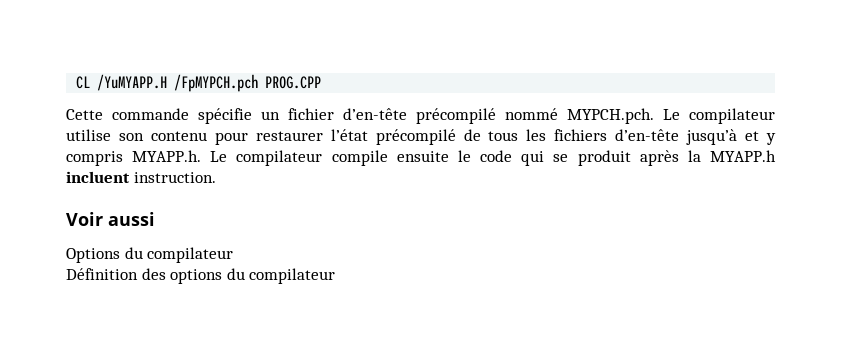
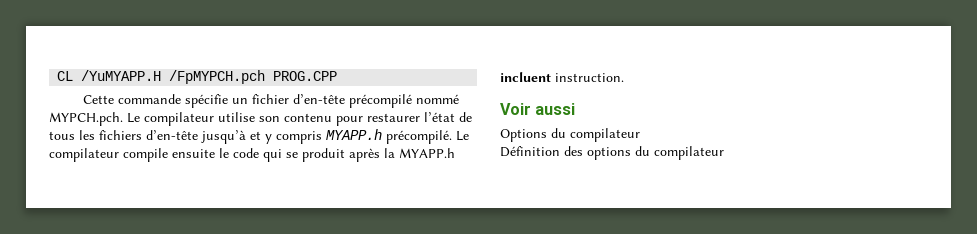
[375,129,456,145] précompilé -> (455, 117) none
[132,150,202,162] MYAPP.h. -> [326,129,452,144] MYAPP.h précompilé.

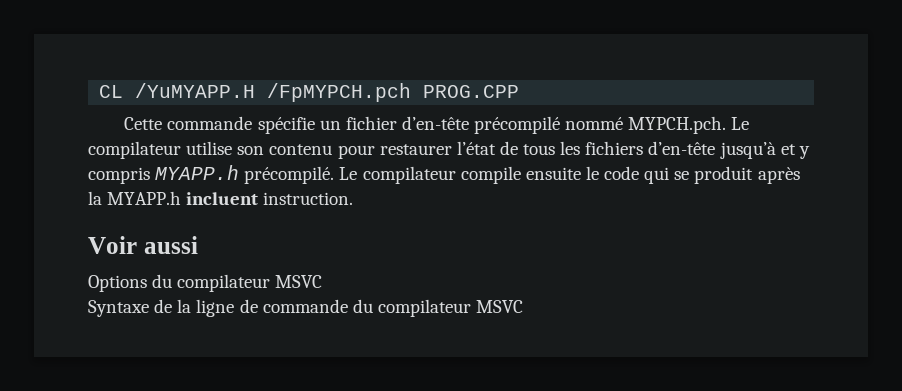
[500,146,724,160] // Définition des options du compilateur -> [275,275,323,288] [88,299,524,317] MSVC // Syntaxe de la ligne de commande du compilateur MSVC

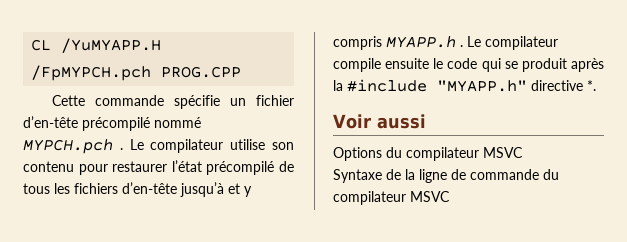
[628,116,727,134] MYPCH.pch. -> [23,139,123,154] MYPCH.pch .
(496, 148) none -> [206,161,275,175] précompilé
[244,166,335,184] précompilé. -> [460,45,463,47] .
[107,191,354,205] MYAPP.h incluent instruction. -> [347,79,596,92] #include "MYAPP.h" directive *.

